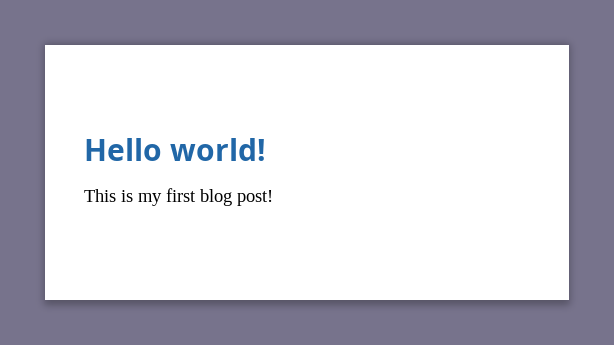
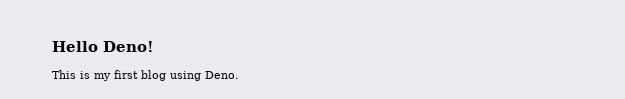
[170,138,267,161] world! -> [103,41,154,52] Deno!
[237,190,273,206] post! -> [170,71,239,81] using Deno.

